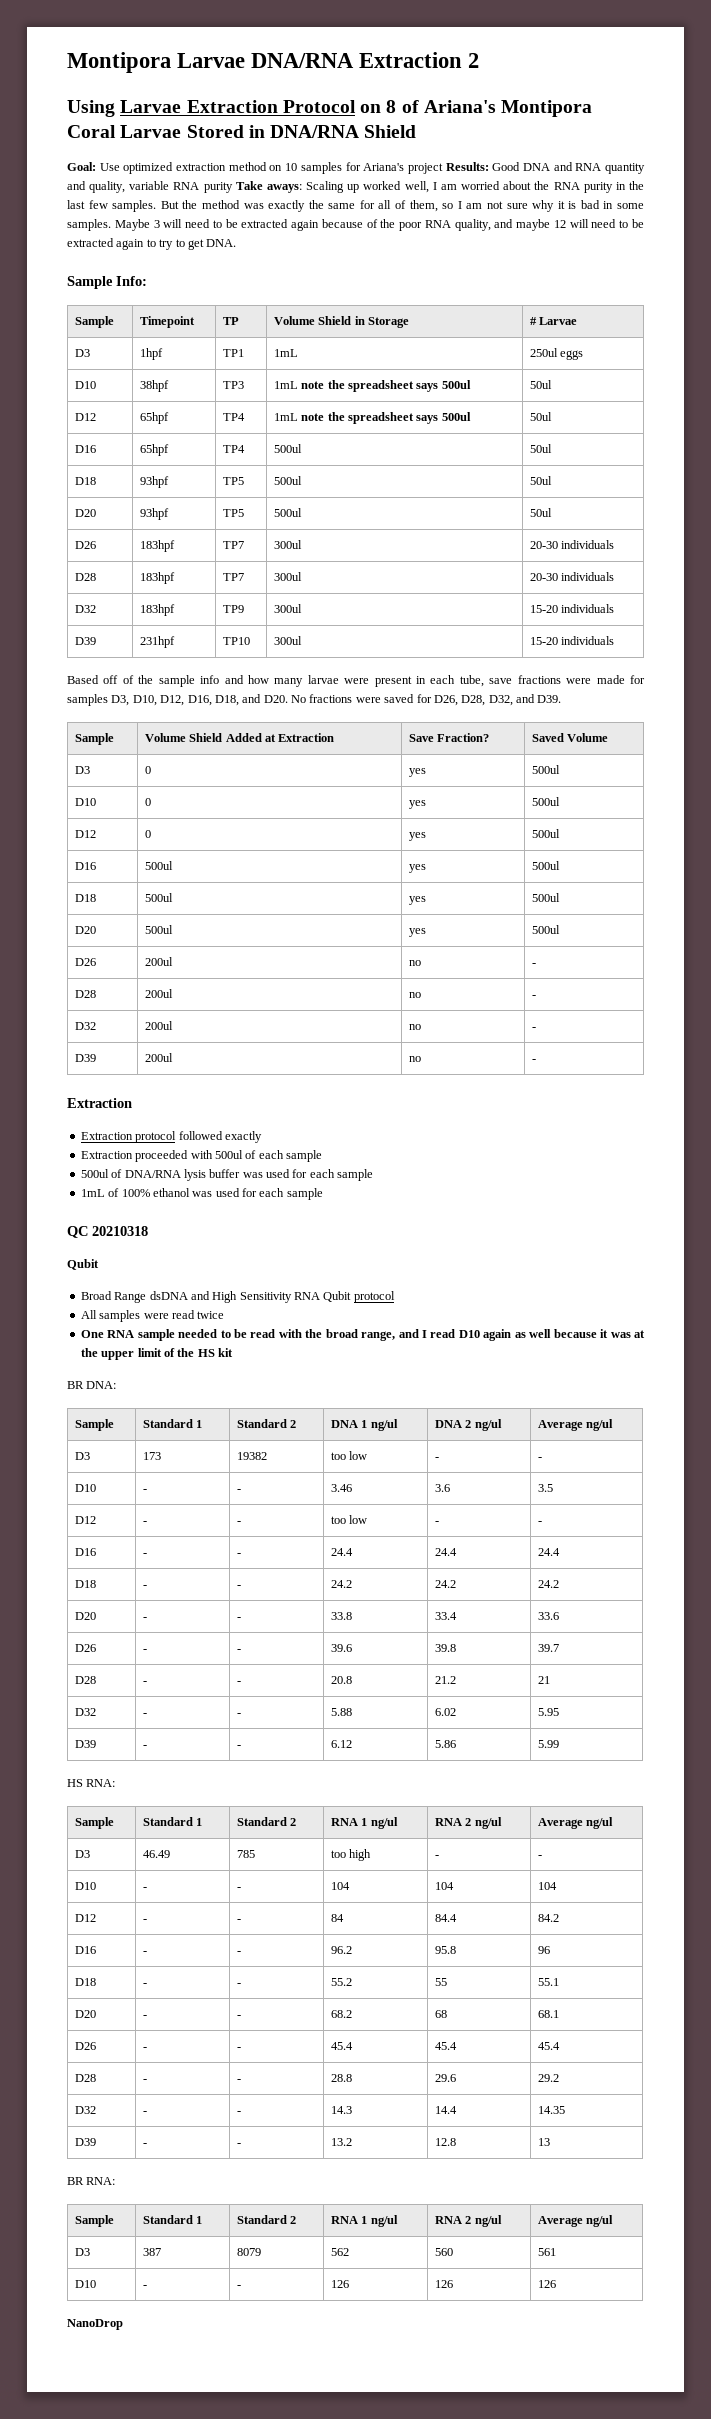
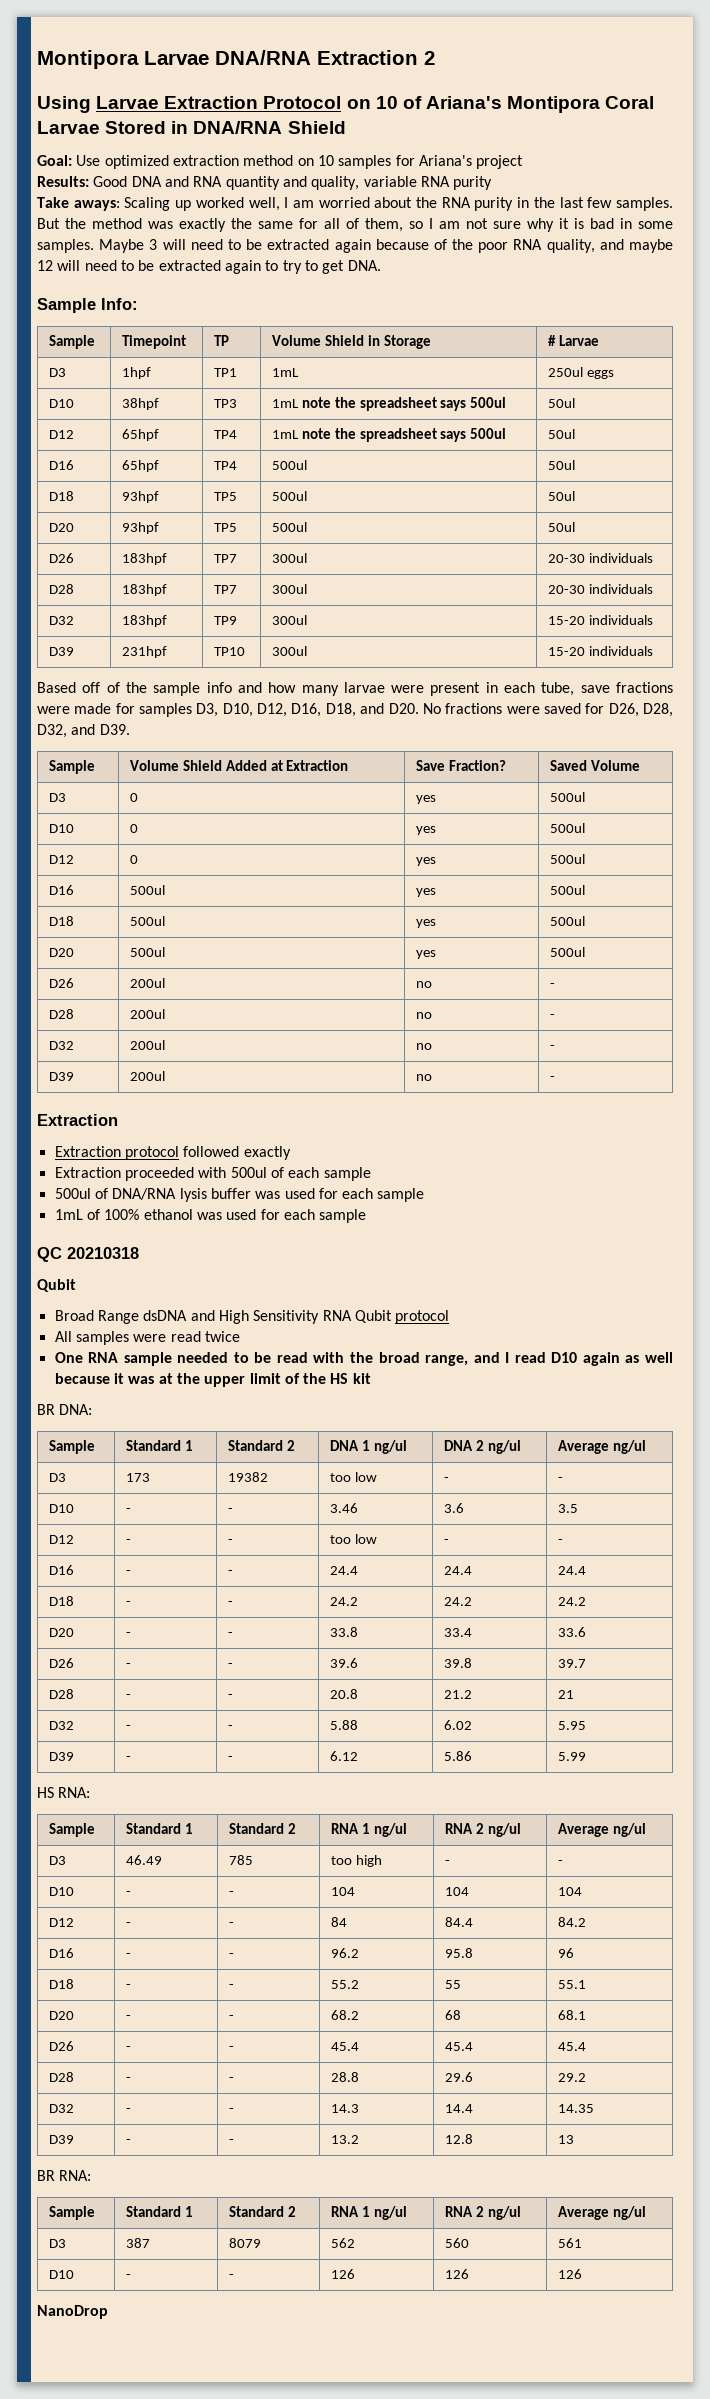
[386,100,397,113] 8 -> [375,96,398,109] 10
(443, 168) none -> (524, 162) //
(233, 187) none -> (493, 183) //

